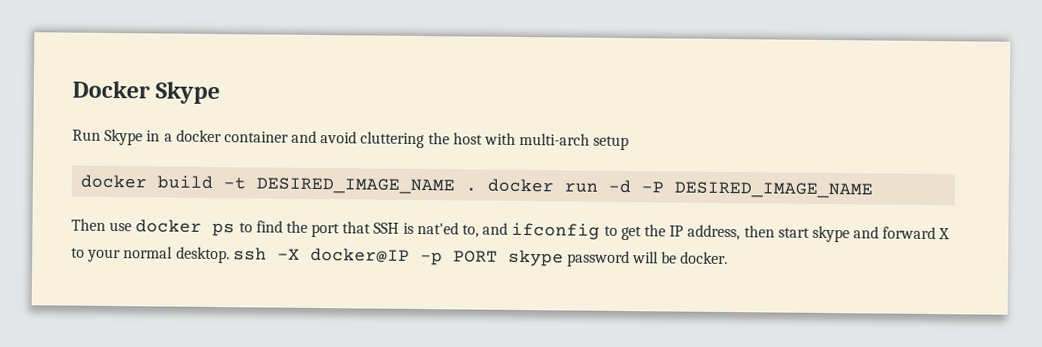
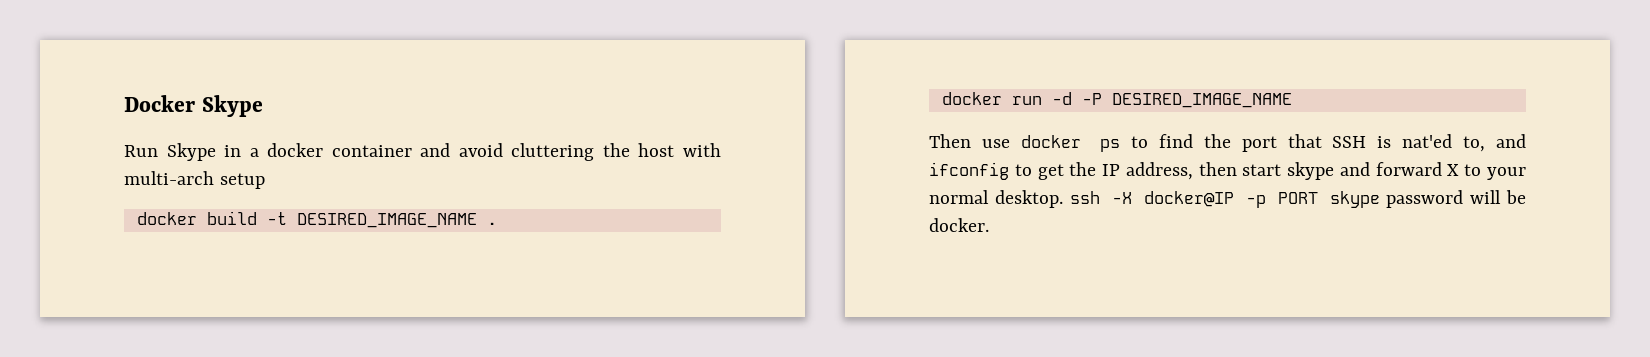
(478, 189) none -> (497, 223) //

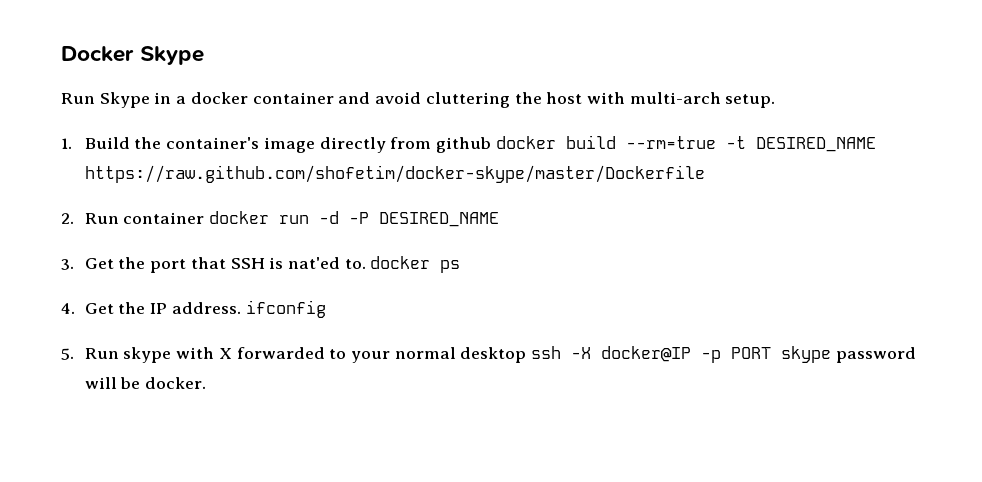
[219,173,265,189] [136,211,497,228] [941,92,1292,108] [929,134,1193,152] setup // docker build -t DESIRED_IMAGE_NAME . // docker run -d -P DESIRED_IMAGE_NAME // Then use docker ps to find -> [725,94,776,108] [61,135,876,153] [84,165,705,183] [61,211,500,227] [61,258,114,270] setup. // 1. Build the container's image directly from github docker build --rm=true -t DESIRED_NAME https://raw.github.com/shofetim/docker-skype/master/Dockerfile // 2. Run container docker run -d -P DESIRED_NAME // 3. Get
[1463,134,1526,152] [929,162,1460,180] to, and ifconfig to get the IP address, then start skype and forward X -> [344,256,461,273] [61,300,326,318] [61,347,325,363] to. docker ps // 4. Get the IP address. ifconfig // 5. Run skype with X forwarded
[994,190,1063,208] desktop. -> [460,347,527,363] desktop

